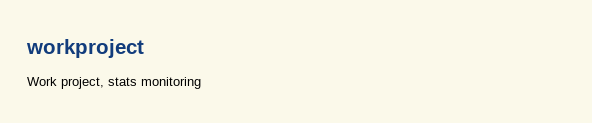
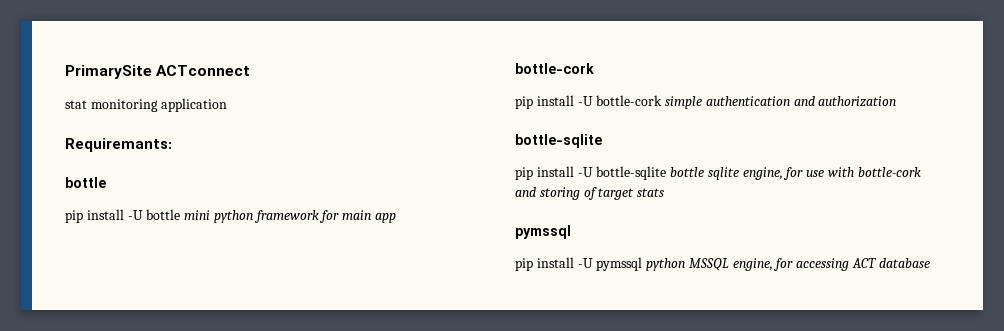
[26,39,144,58] [27,77,201,89] workproject // Work project, stats monitoring -> [65,65,251,79] [65,98,227,112] [65,138,172,152] [65,177,106,188] [65,209,397,223] [515,63,594,74] [515,95,897,109] [515,134,602,148] [515,166,921,180] [515,187,665,200] [515,225,571,239] [515,257,930,271] PrimarySite ACTconnect // stat monitoring application // Requiremants: // bottle // pip install -U bottle mini python framework for main app // bottle-cork // pip install -U bottle-cork simple authentication and authorization // bottle-sqlite // pip install -U bottle-sqlite bottle sqlite engine, for use with bottle-cork and storing of target stats // pymssql // pip install -U pymssql python MSSQL engine, for accessing ACT database

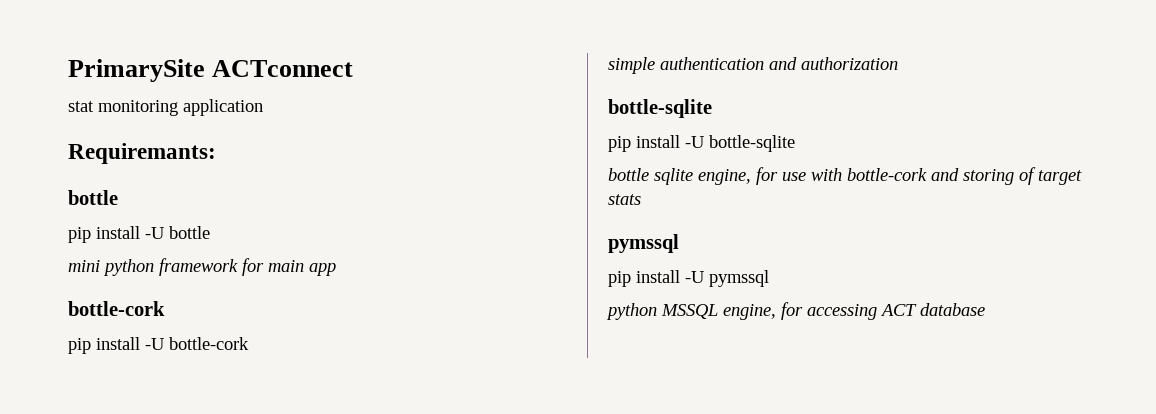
(181, 214) none -> (210, 232) //
(663, 100) none -> (249, 343) //
(667, 173) none -> (795, 143) //
(643, 264) none -> (769, 278) //

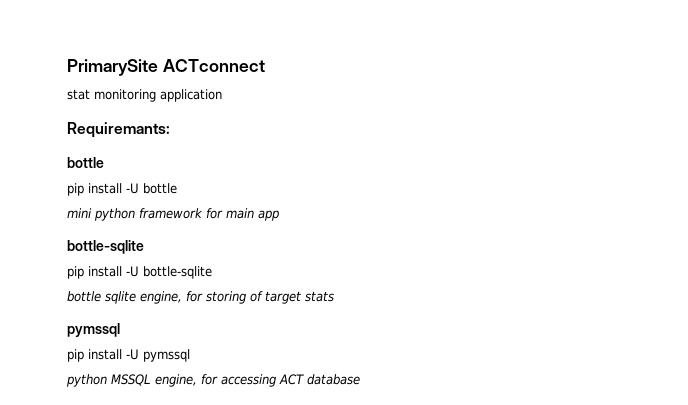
[68,301,165,316] [68,337,249,354] [608,57,898,74] // bottle-cork // pip install -U bottle-cork // simple authentication and authorization -> (279, 215) none
[782,168,959,181] use with bottle-cork and -> (203, 296) none

